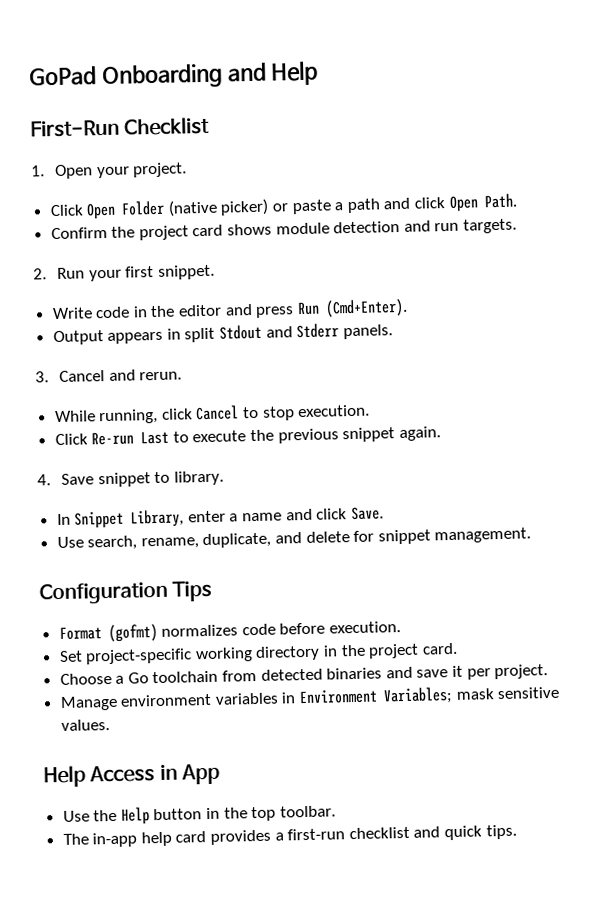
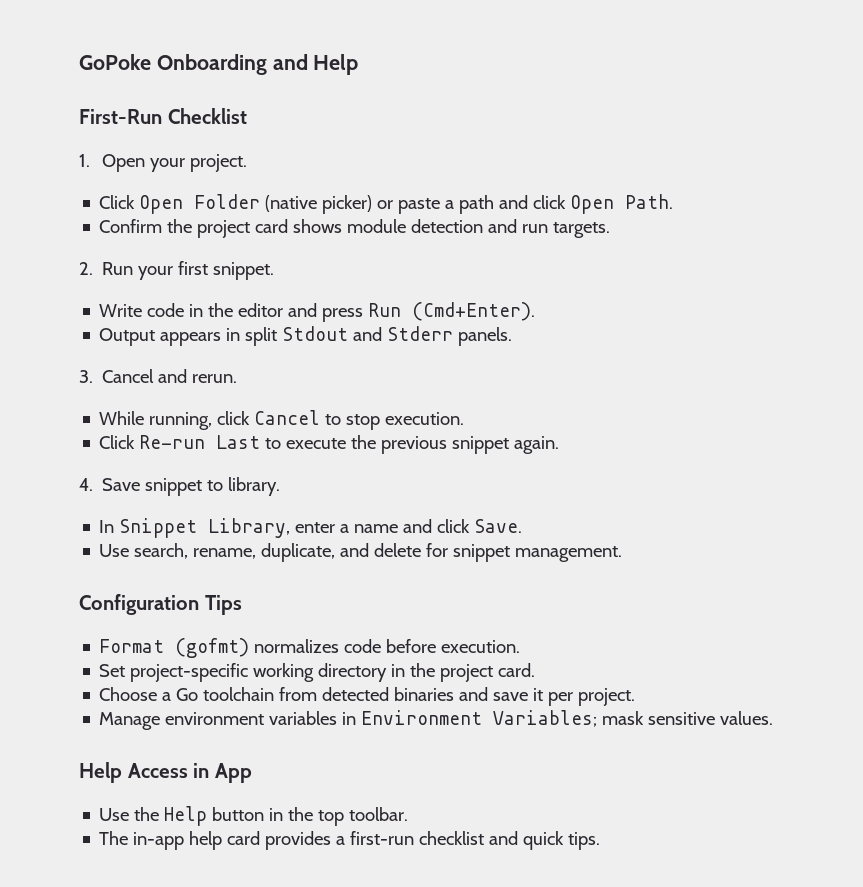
[29,66,97,86] GoPad -> [79,54,151,70] GoPoke

